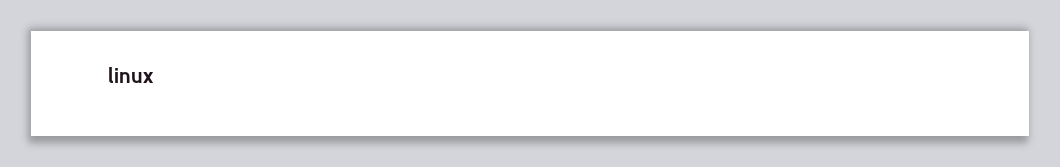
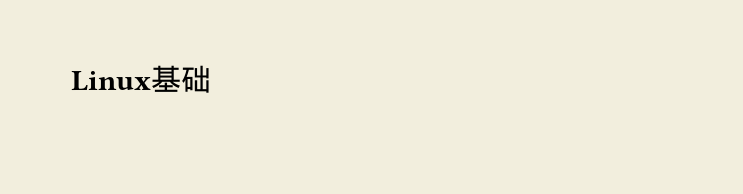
[108,67,154,83] linux -> [71,65,211,93] Linux基础

